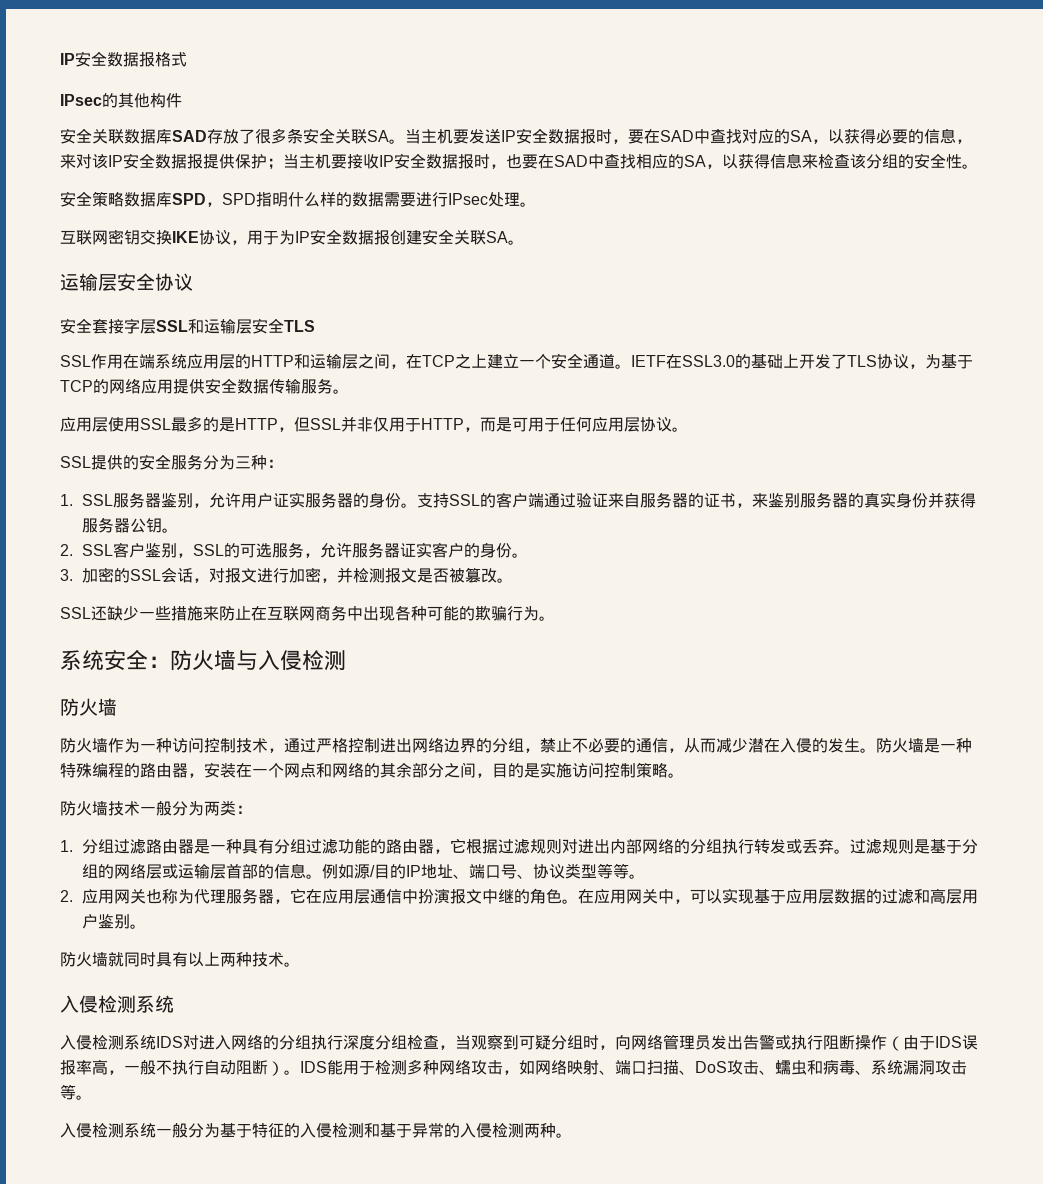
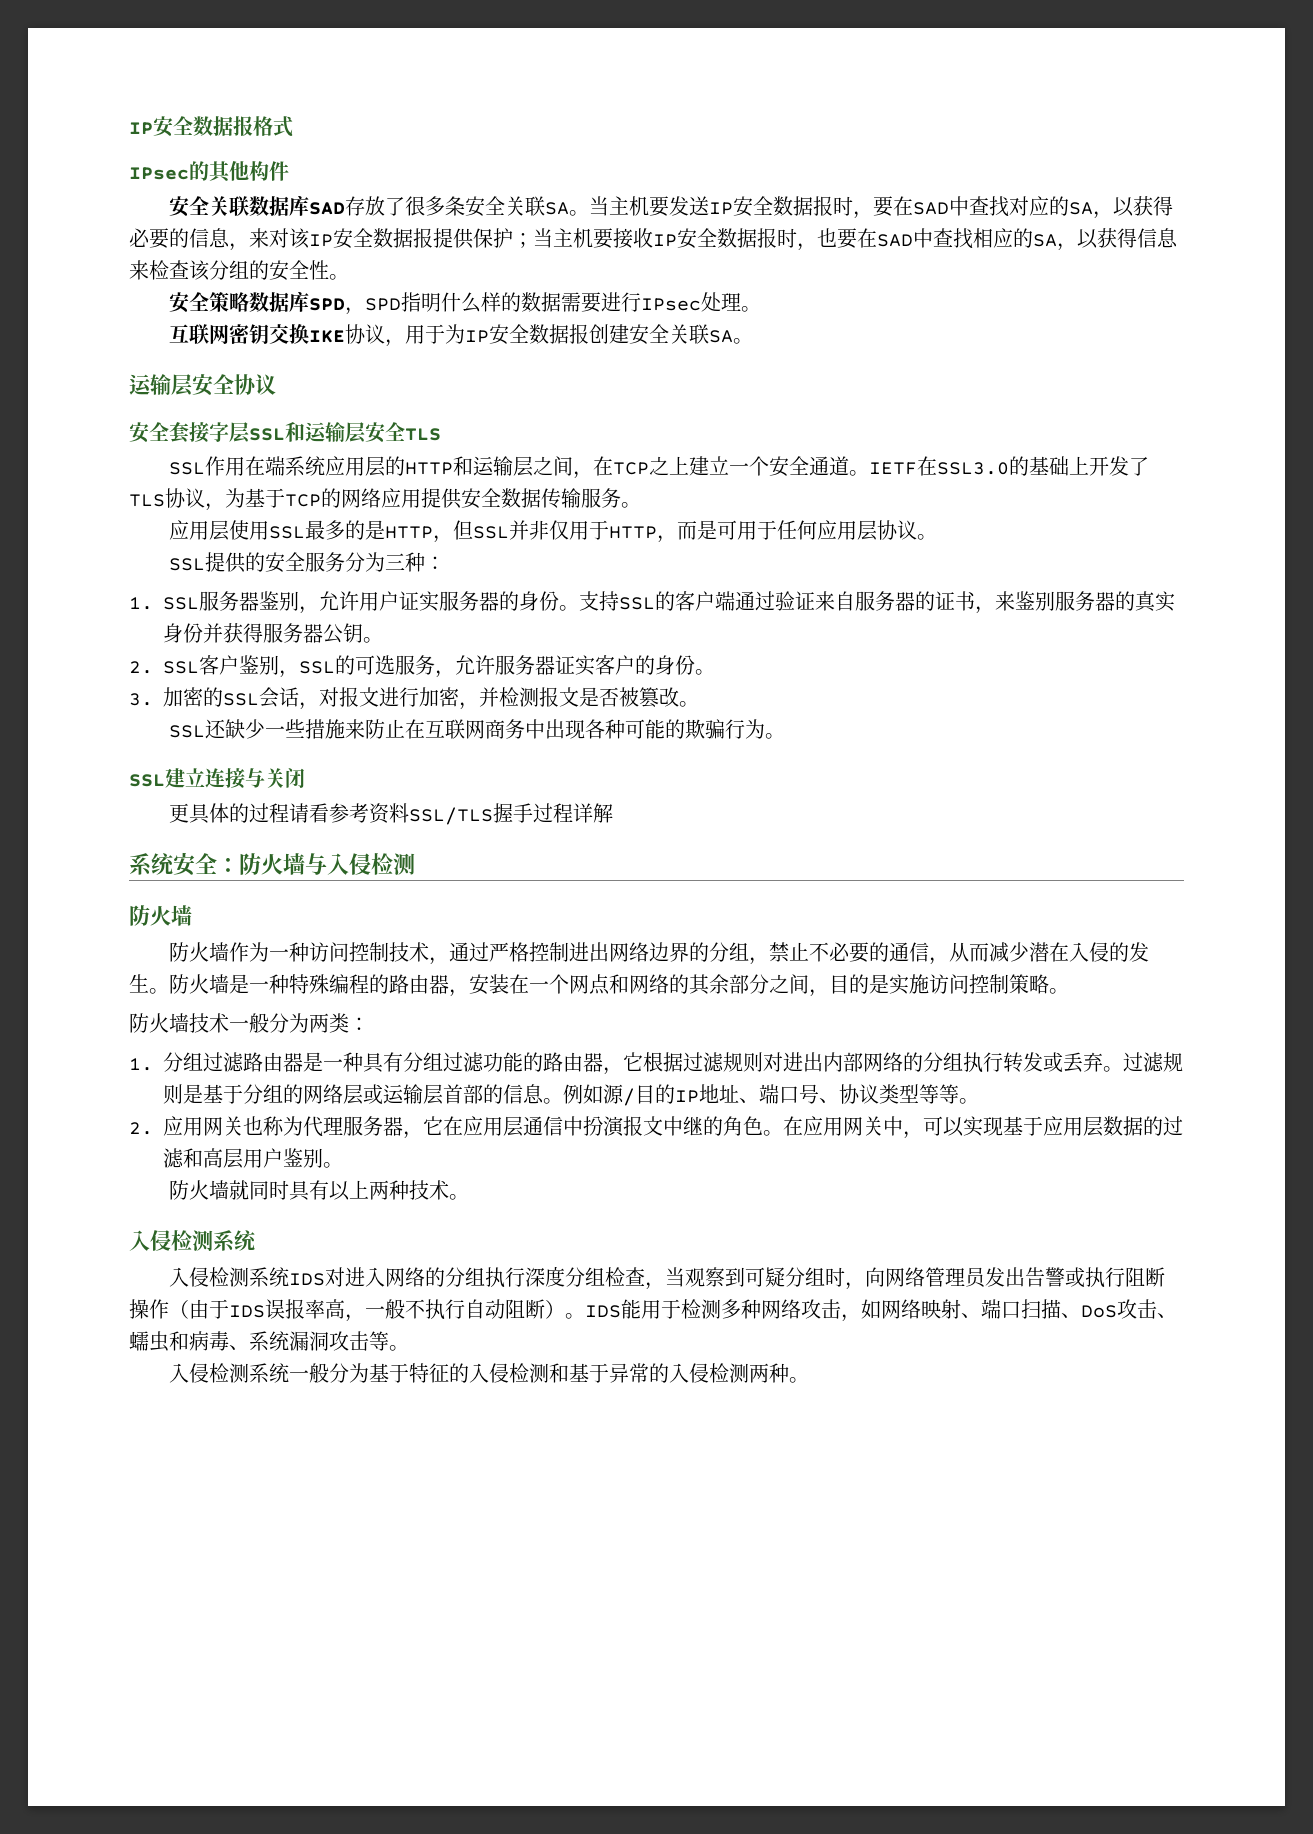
(555, 618) none -> [129,768,305,789] [168,803,613,825] // SSL建立连接与关闭 // 更具体的过程请看参考资料SSL/TLS握手过程详解

